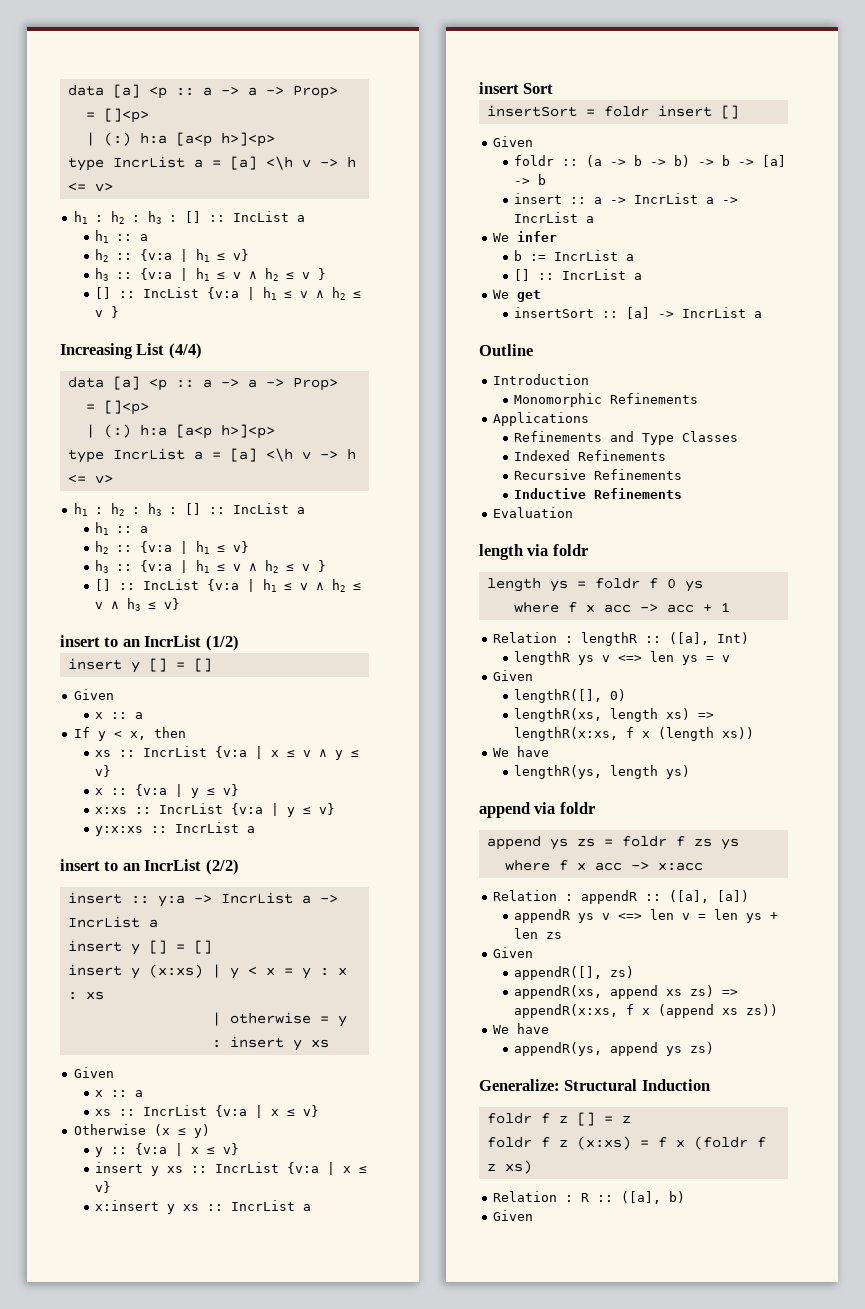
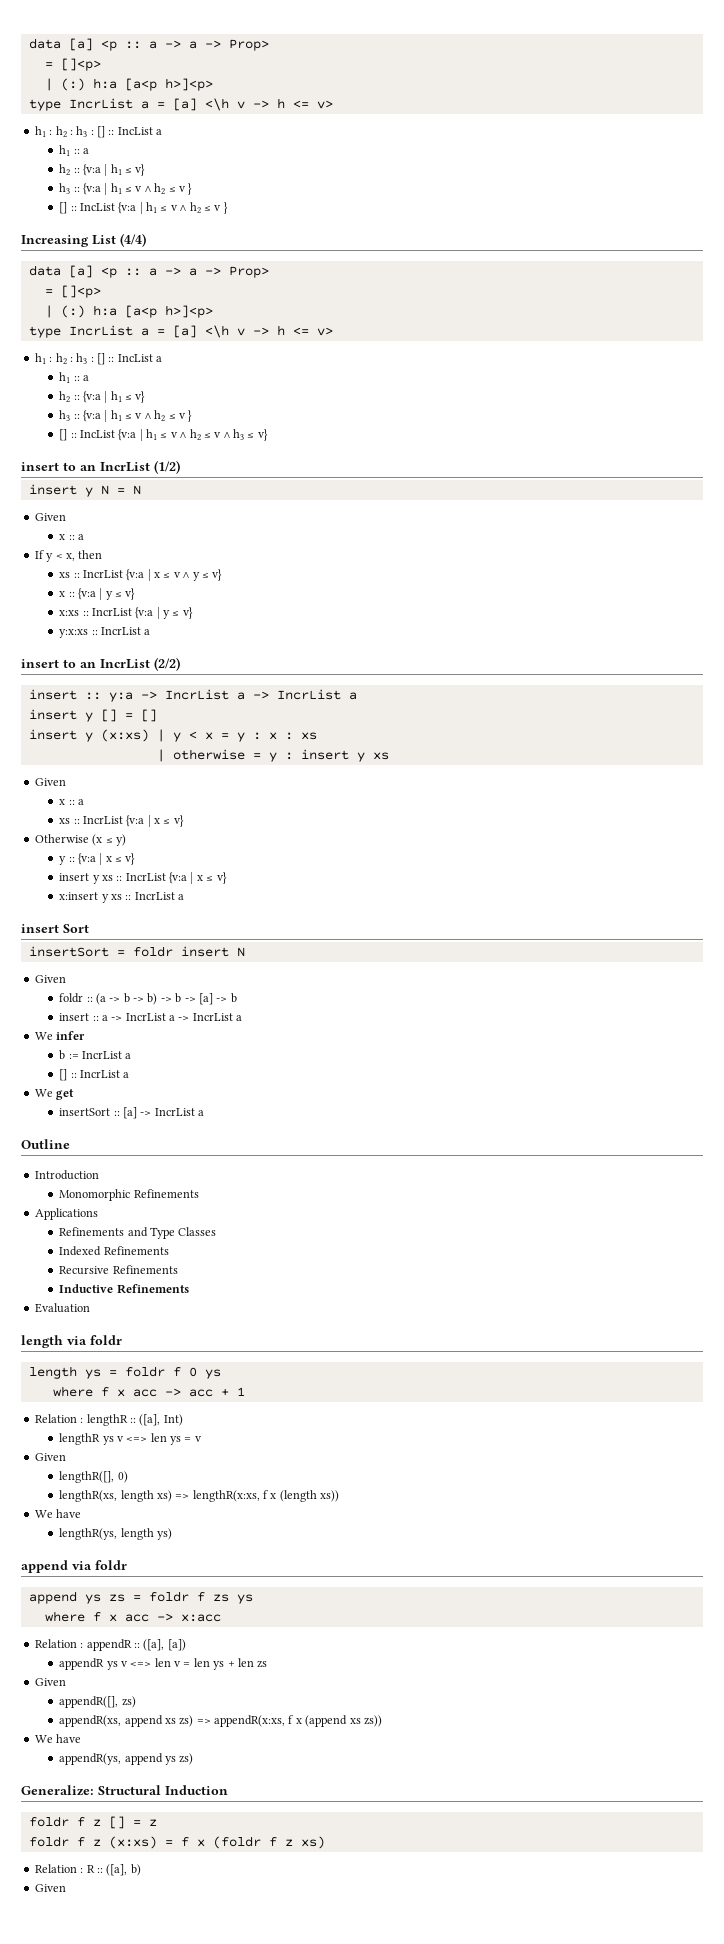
[148,658,212,672] [] = [] -> [100,485,141,495] N = N
[720,105,739,119] [] -> [236,947,245,957] N

